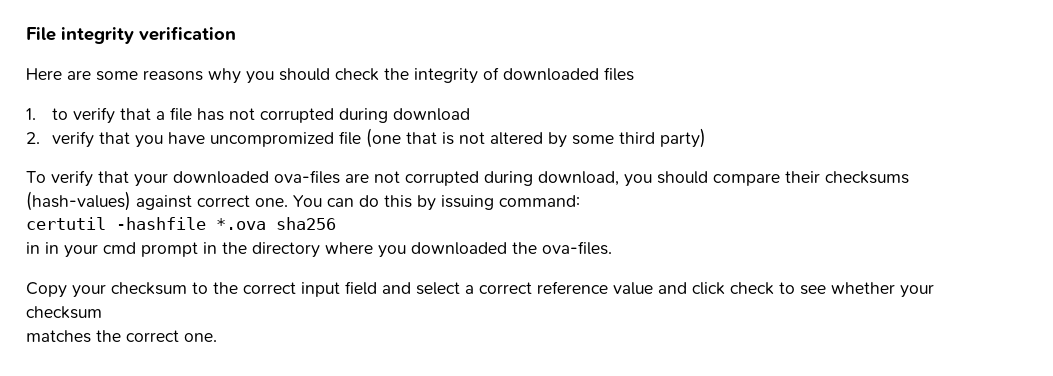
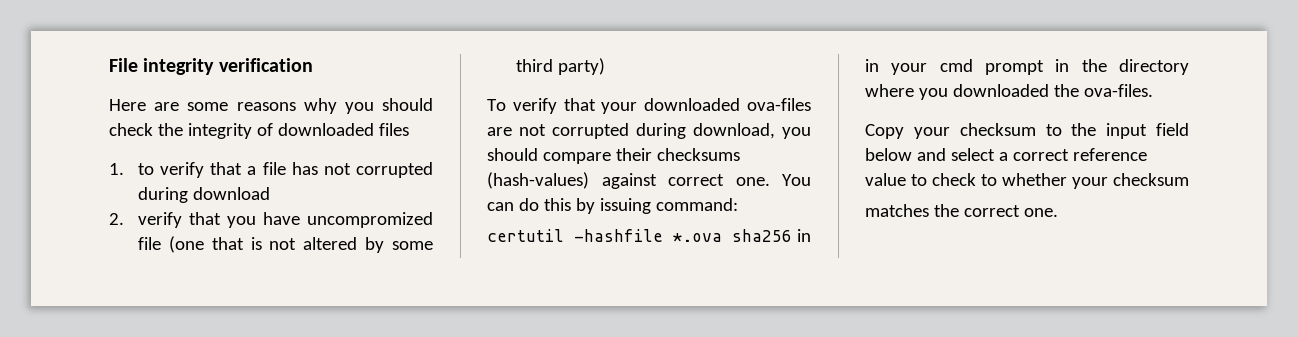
(336, 223) // -> (793, 235) none
[243,282,296,294] correct -> (1097, 129) none
(377, 288) none -> [865,148,912,161] below
[658,282,725,295] and click -> [910,174,927,186] to
[800,285,826,295] see -> (997, 180) none

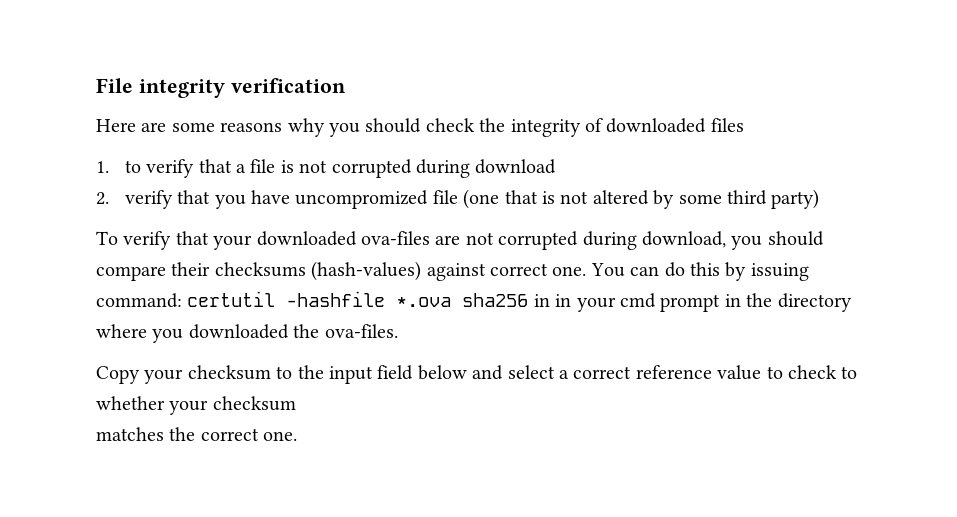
[291,162,318,175] has -> [280,160,294,173] is
(738, 204) // -> (182, 300) none

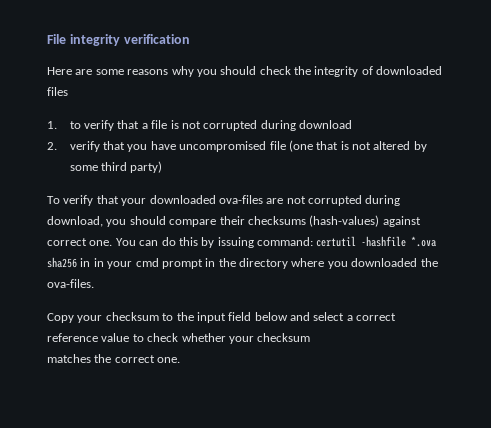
[295,190,429,209] uncompromized -> [179,141,267,152] uncompromised
[841,366,858,379] to -> (179, 337) none

